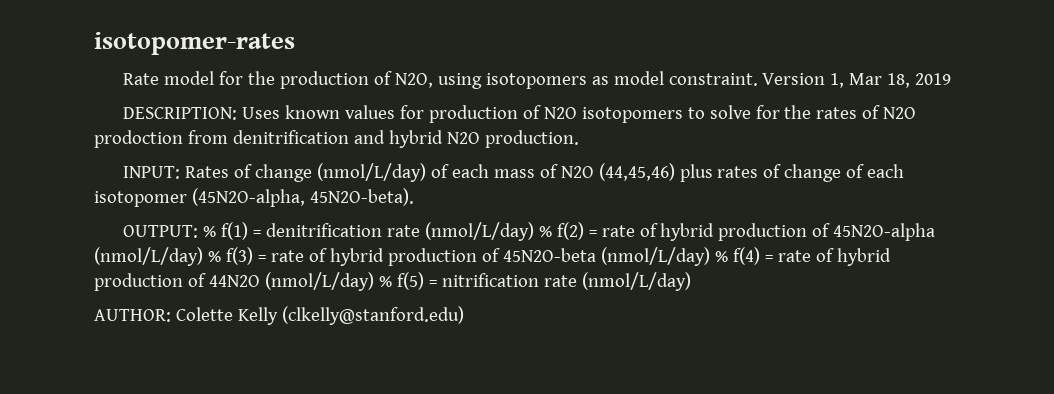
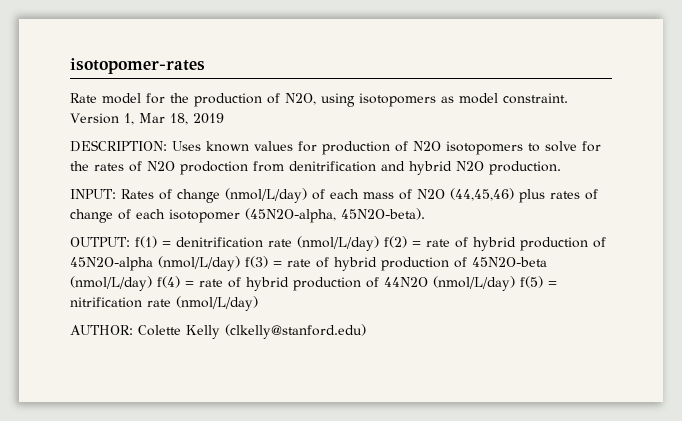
[202,226,216,237] % -> (130, 242) none
[538,226,552,237] % -> (379, 243) none
[207,251,221,262] % -> (240, 263) none
[714,251,728,262] % -> (152, 283) none
[378,276,392,287] % -> (515, 283) none

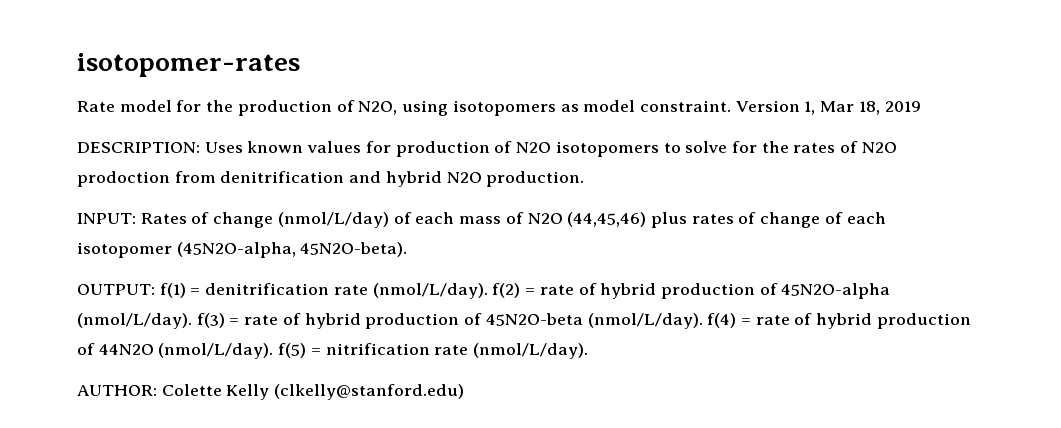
[297,236,379,251] (nmol/L/day) -> [372,283,488,299] (nmol/L/day).
[158,256,240,271] (nmol/L/day) -> [77,313,192,329] (nmol/L/day).
[70,276,152,291] (nmol/L/day) -> [587,313,703,329] (nmol/L/day).
[433,276,515,291] (nmol/L/day) -> [158,343,274,359] (nmol/L/day).
[176,296,258,311] (nmol/L/day) -> [473,343,589,359] (nmol/L/day).

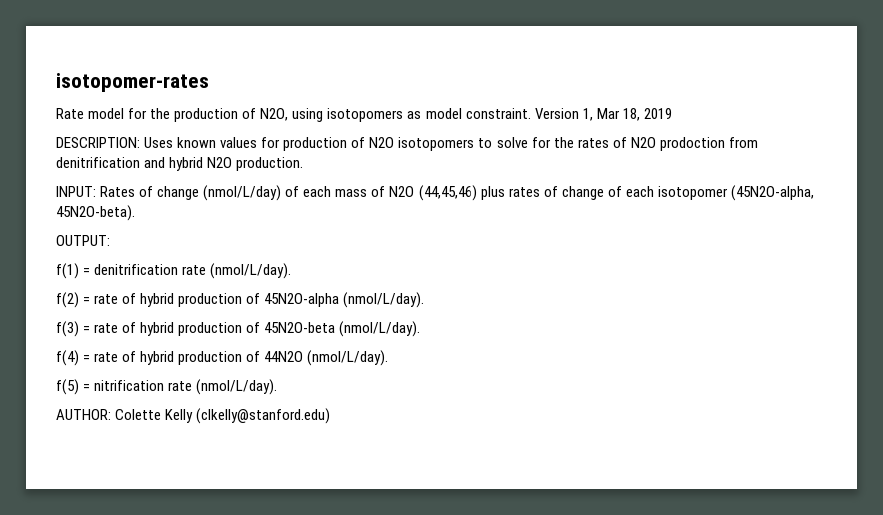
(155, 289) none -> (110, 240) //
(488, 291) none -> (292, 271) //
(192, 321) none -> (425, 300) //
(703, 321) none -> (421, 329) //
(274, 351) none -> (389, 358) //

